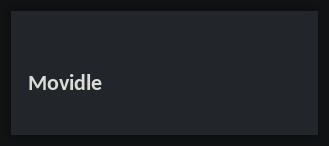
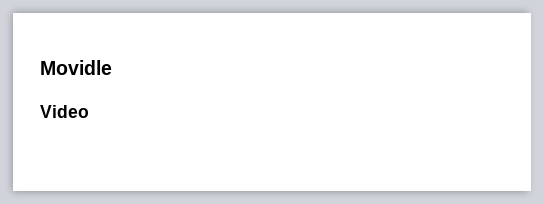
(102, 82) none -> [40,105,89,118] // Video

